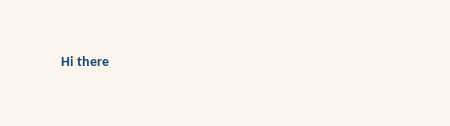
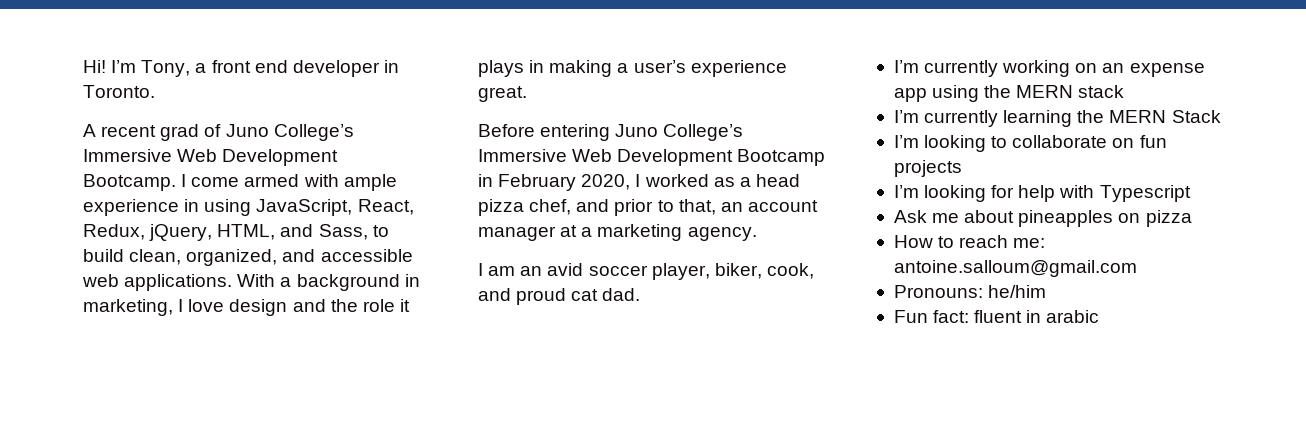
[61,56,109,66] Hi there -> [83,60,399,77] [83,85,155,98] [83,124,354,141] [83,149,339,166] [83,174,397,191] [83,199,414,216] [83,224,389,241] [83,249,413,266] [82,274,420,291] [83,299,410,316] [478,60,787,77] [478,86,527,102] [478,124,744,141] [478,149,826,166] [478,174,800,191] [478,199,818,216] [478,224,757,241] [478,263,814,280] [478,288,641,305] [893,60,1205,77] [893,85,1125,102] [893,110,1221,127] [893,135,1167,152] [893,160,962,177] [893,185,1191,202] [893,210,1192,227] [893,235,1046,248] [893,260,1137,277] [893,285,1047,298] [893,310,1100,323] Hi! I’m Tony, a front end developer in Toronto. // A recent grad of Juno College’s Immersive Web Development Bootcamp. I come armed with ample experience in using JavaScript, React, Redux, jQuery, HTML, and Sass, to build clean, organized, and accessible web applications. With a background in marketing, I love design and the role it plays in making a user’s experience great. // Before entering Juno College’s Immersive Web Development Bootcamp in February 2020, I worked as a head pizza chef, and prior to that, an account manager at a marketing agency. // I am an avid soccer player, biker, cook, and proud cat dad. // I’m currently working on an expense app using the MERN stack // I’m currently learning the MERN Stack // I’m looking to collaborate on fun projects // I’m looking for help with Typescript // Ask me about pineapples on pizza // How to reach me: antoine.salloum@gmail.com // Pronouns: he/him // Fun fact: fluent in arabic

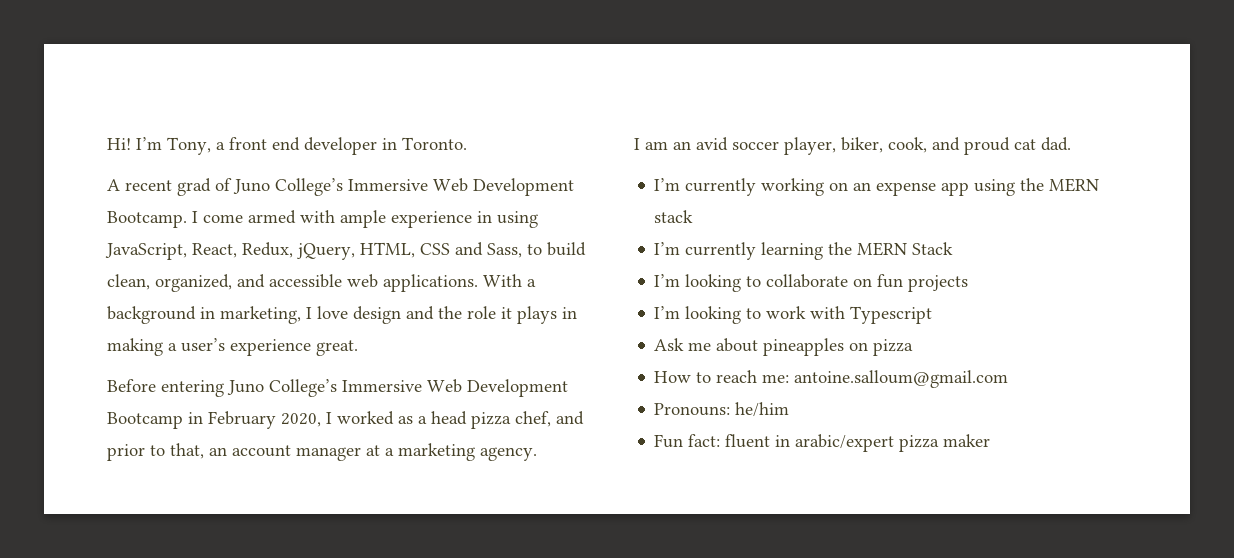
(276, 232) none -> [420,243,450,255] CSS
[991,185,1056,202] for help -> [746,306,807,319] to work
[1046,310,1100,323] arabic -> [795,434,991,452] arabic/expert pizza maker

